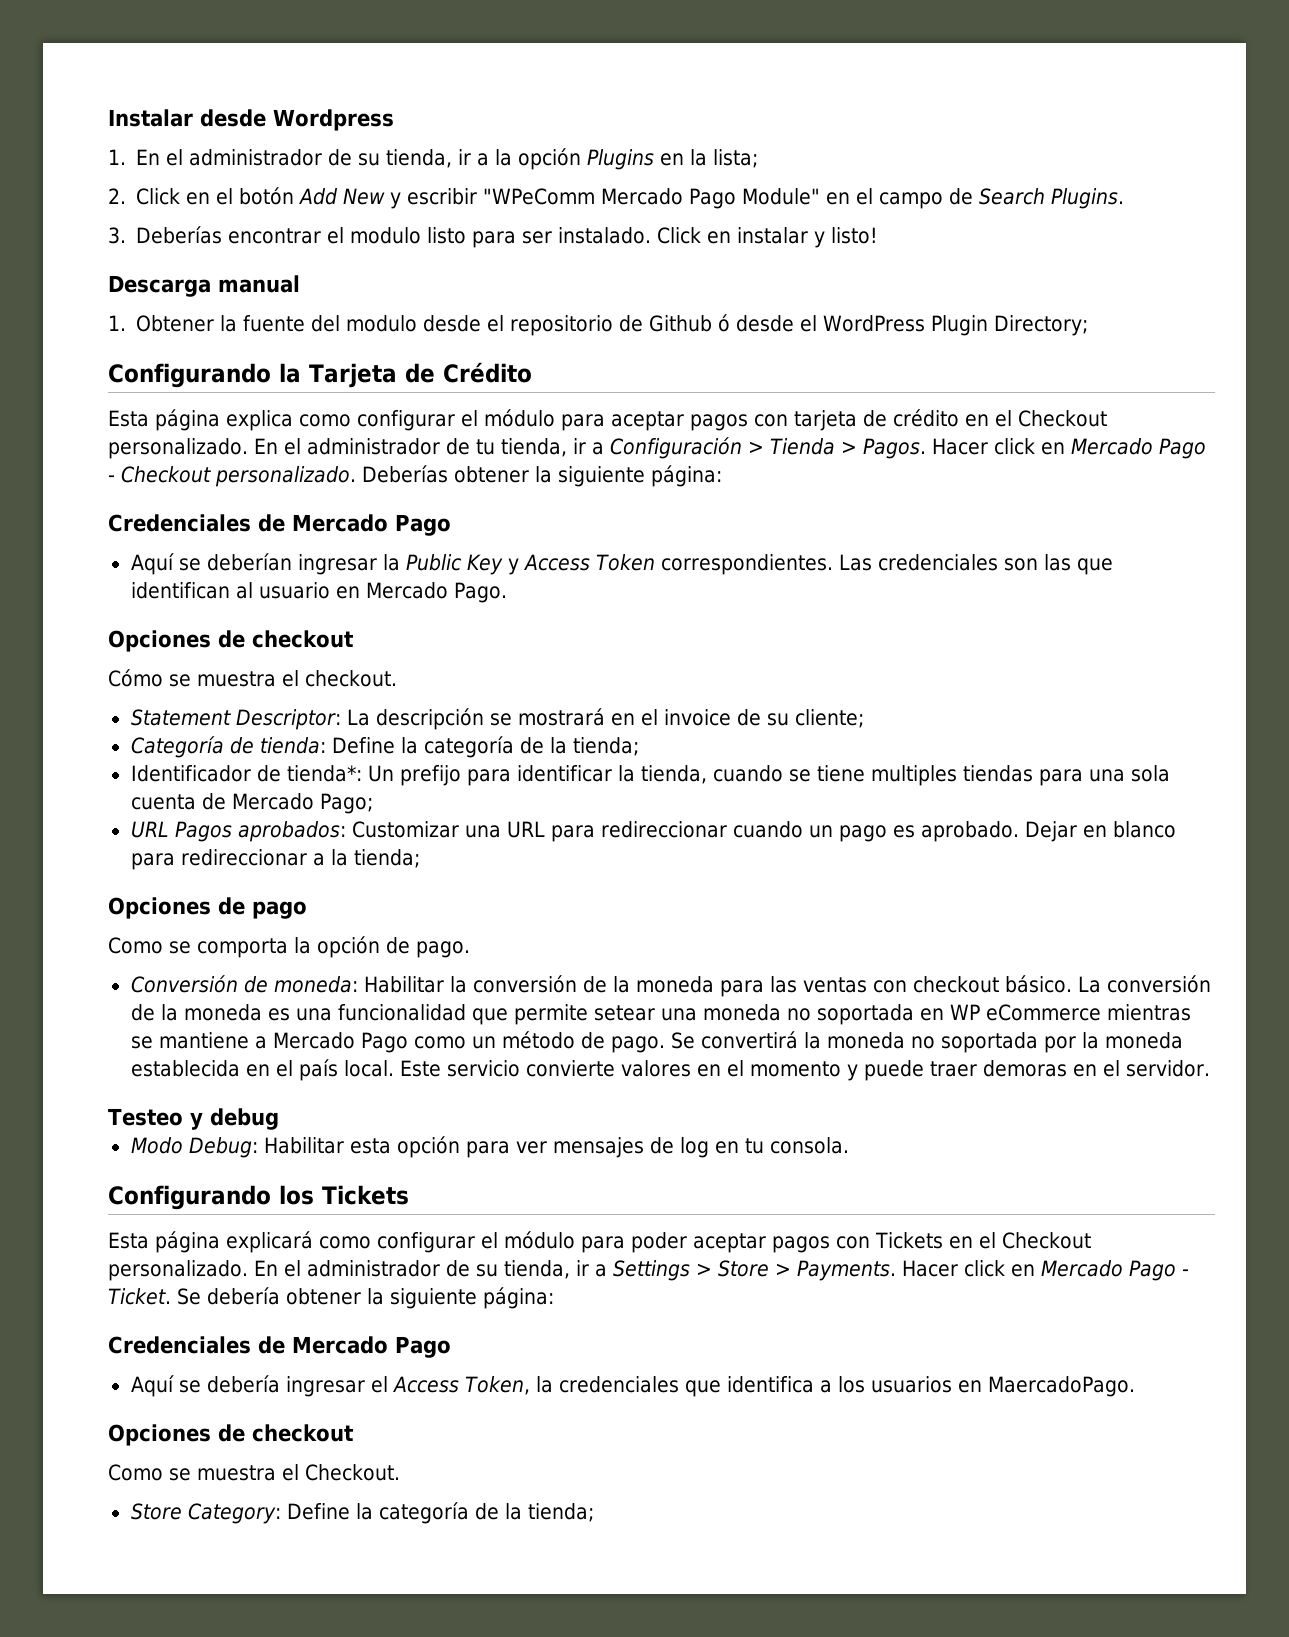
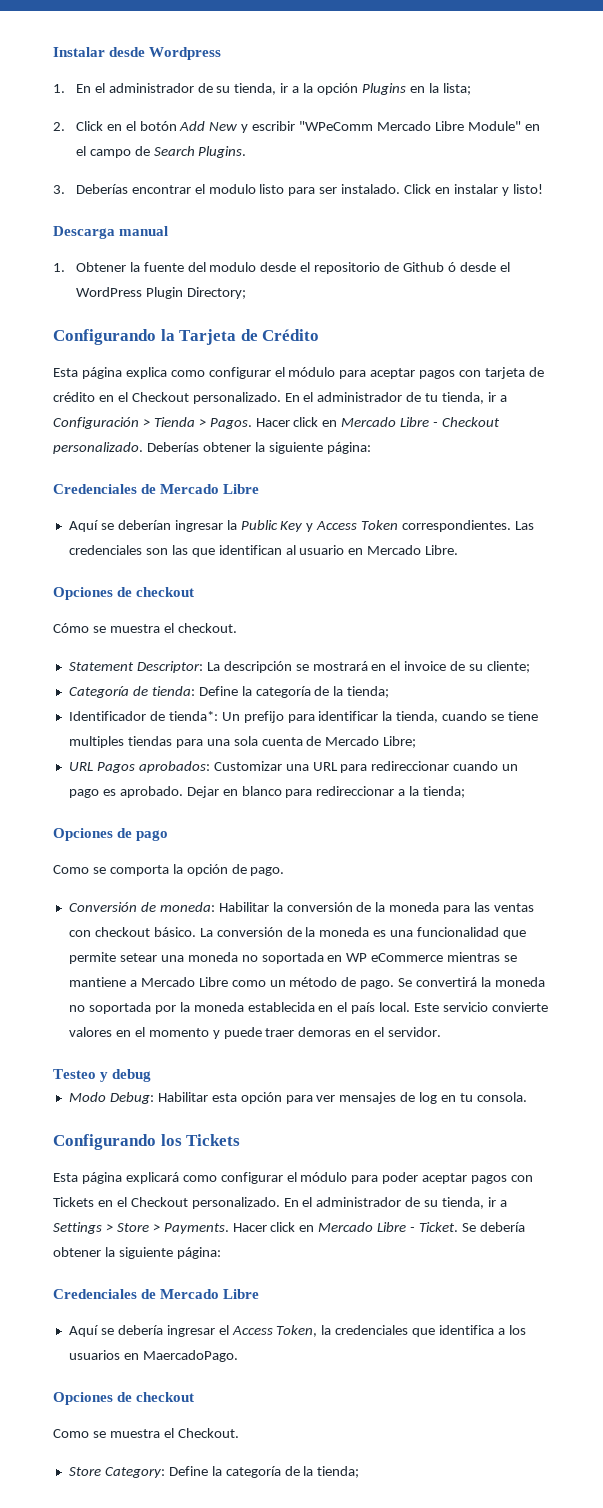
[689,188,737,209] Pago -> [434,121,464,131] Libre
[1159,438,1206,459] Pago -> [400,417,430,427] Libre
[395,514,451,536] Pago -> [223,484,260,494] Libre
[453,582,507,603] Pago. -> [425,545,459,555] Libre.
[319,793,373,814] Pago; -> [383,736,417,748] Libre;
[360,1032,408,1053] Pago -> [198,977,228,987] Libre
[1129,1260,1176,1281] Pago -> [377,1222,407,1232] Libre
[395,1336,451,1358] Pago -> [223,1289,260,1299] Libre

